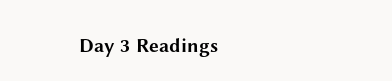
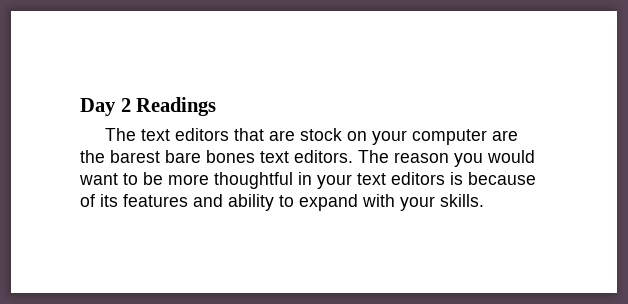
[120,40,131,52] 3 -> [120,98,131,112] 2
(218, 47) none -> [105,128,519,145] [80,150,535,167] [79,172,536,189] [80,194,484,211] // The text editors that are stock on your computer are the barest bare bones text editors. The reason you would want to be more thoughtful in your text editors is because of its features and ability to expand with your skills.

